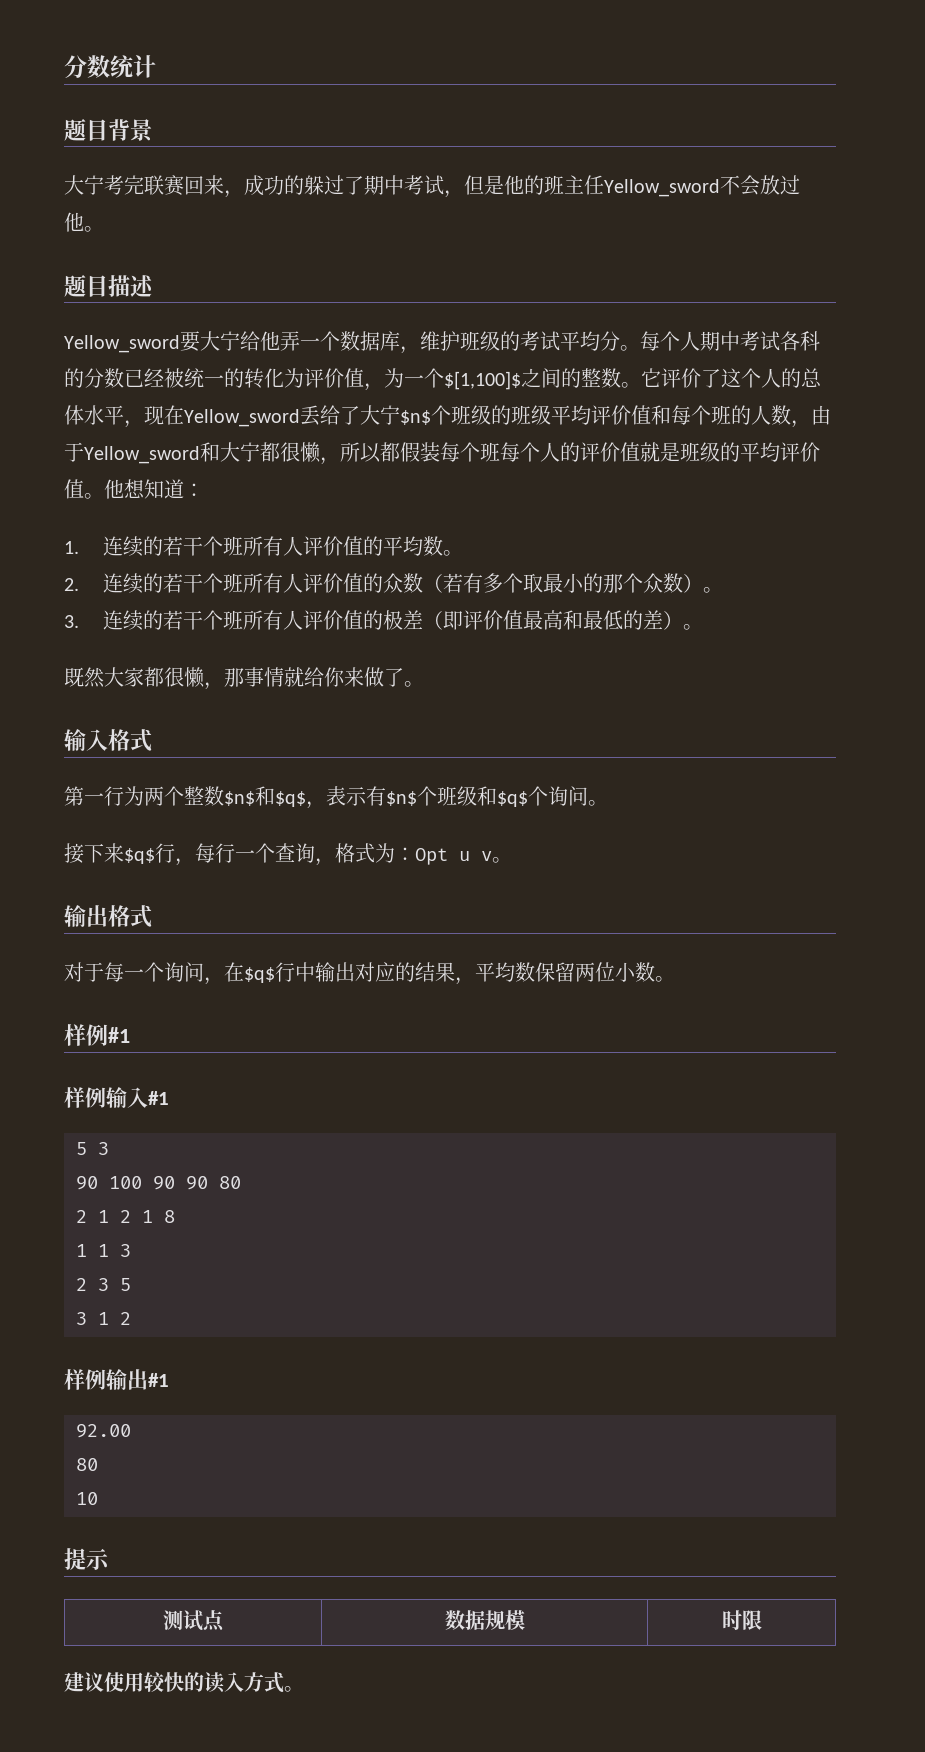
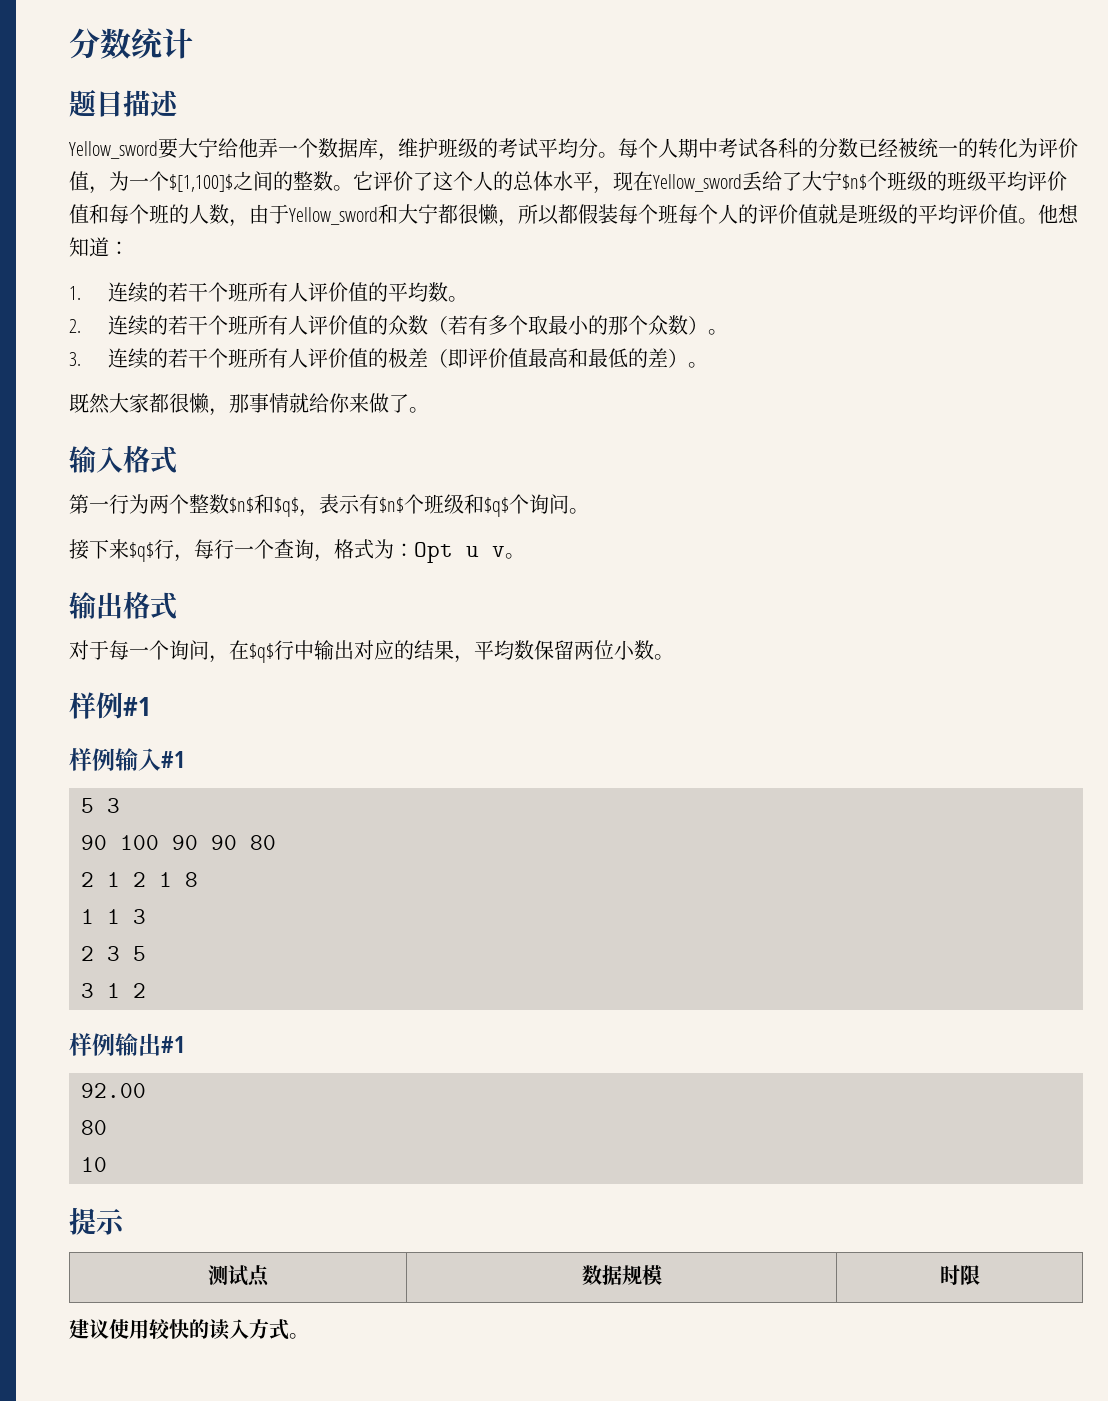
[64,118,153,142] [64,175,800,198] [64,212,104,232] // 题目背景 // 大宁考完联赛回来，成功的躲过了期中考试，但是他的班主任Yellow_sword不会放过他。 -> (193, 43) none

